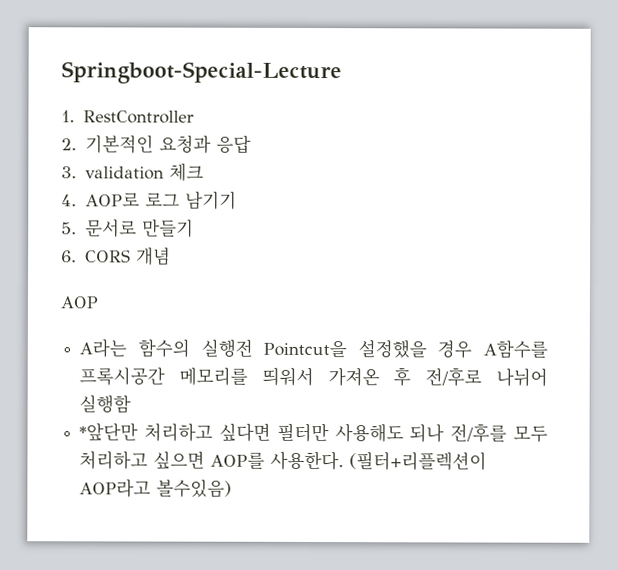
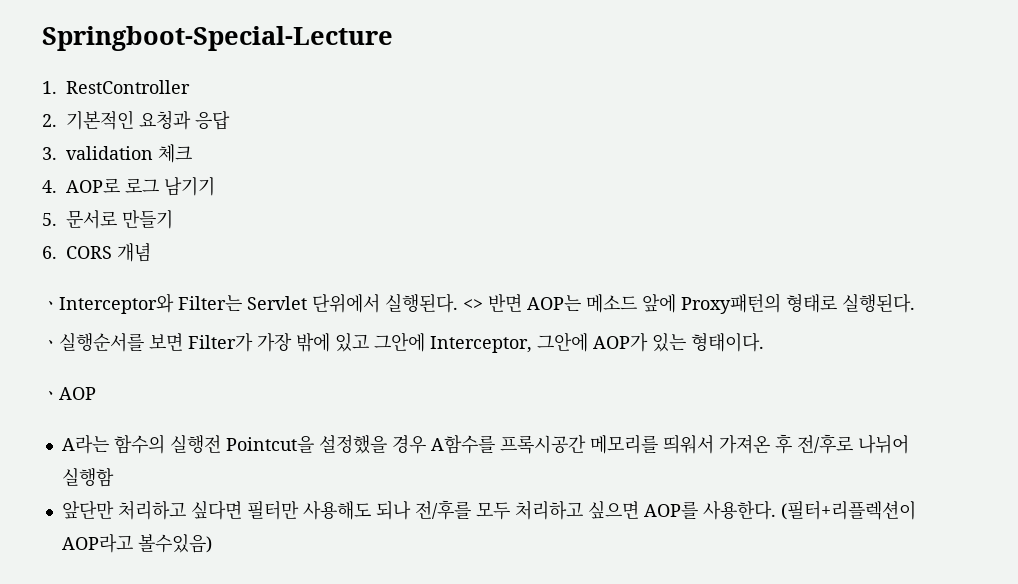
[60,296,98,309] AOP -> [42,293,915,314] [42,332,764,353] [42,387,96,400] ㆍInterceptor와 Filter는 Servlet 단위에서 실행된다. <> 반면 AOP는 메소드 앞에 Proxy패턴의 형태로 실행된다. // ㆍ실행순서를 보면 Filter가 가장 밖에 있고 그안에 Interceptor, 그안에 AOP가 있는 형태이다. // ㆍAOP
[79,422,139,441] *앞단만 -> [61,501,114,519] 앞단만

